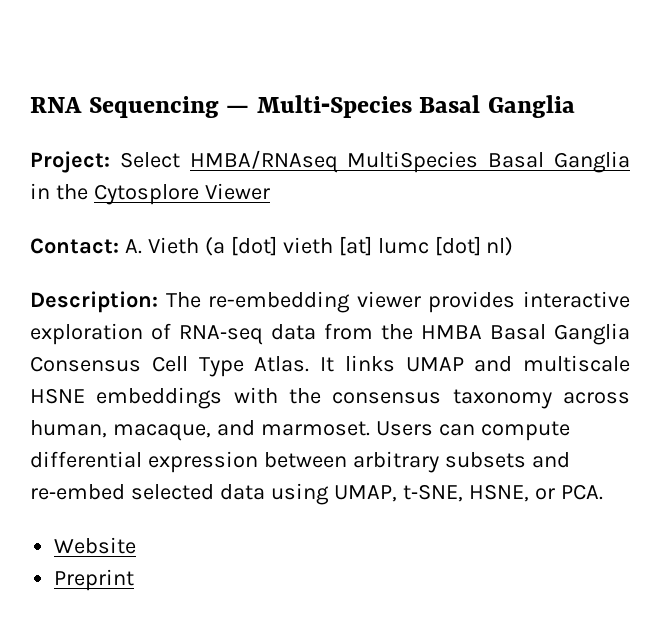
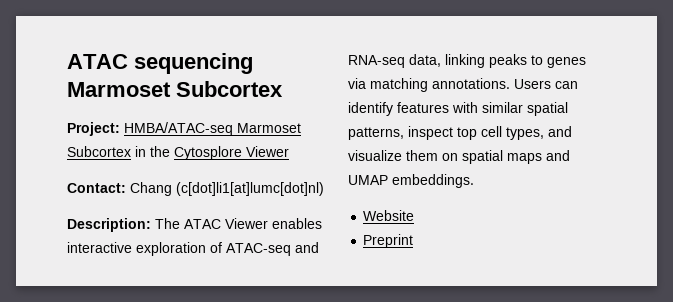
[30,95,575,118] [30,150,630,173] RNA Sequencing — Multi‑Species Basal Ganglia // Project: Select HMBA/RNAseq MultiSpecies Basal Ganglia -> [67,53,253,74] [67,81,283,97] [67,122,301,136] [67,146,131,157] ATAC sequencing Marmoset Subcortex // Project: HMBA/ATAC-seq Marmoset Subcortex
[124,236,514,256] [30,291,630,313] [30,323,630,345] [30,355,630,377] [30,387,630,409] [30,420,570,441] [30,451,570,473] [30,483,603,505] A. Vieth (a [dot] vieth [at] lumc [dot] nl) // Description: The re-embedding viewer provides interactive exploration of RNA‑seq data from the HMBA Basal Ganglia Consensus Cell Type Atlas. It links UMAP and multiscale HSNE embeddings with the consensus taxonomy across human, macaque, and marmoset. Users can compute differential expression between arbitrary subsets and re‑embed selected data using UMAP, t‑SNE, HSNE, or PCA. -> [130,182,324,196] [67,218,322,232] [67,242,319,256] [348,54,586,68] [348,78,578,92] [348,102,568,116] [348,126,572,140] [348,150,570,164] [348,174,474,188] Chang (c[dot]li1[at]lumc[dot]nl) // Description: The ATAC Viewer enables interactive exploration of ATAC-seq and RNA-seq data, linking peaks to genes via matching annotations. Users can identify features with similar spatial patterns, inspect top cell types, and visualize them on spatial maps and UMAP embeddings.

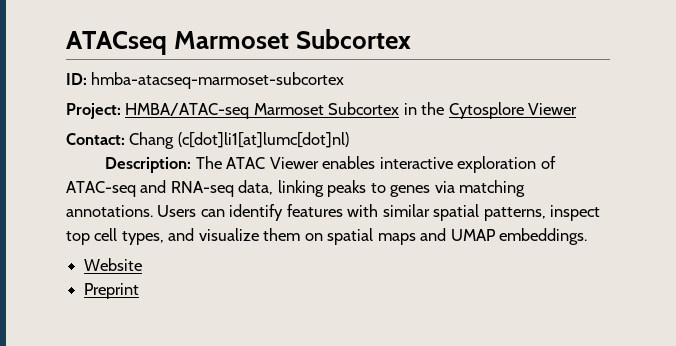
[67,53,253,74] [67,81,283,97] ATAC sequencing Marmoset Subcortex -> [66,29,412,55] [66,72,345,89] ATACseq Marmoset Subcortex // ID: hmba-atacseq-marmoset-subcortex

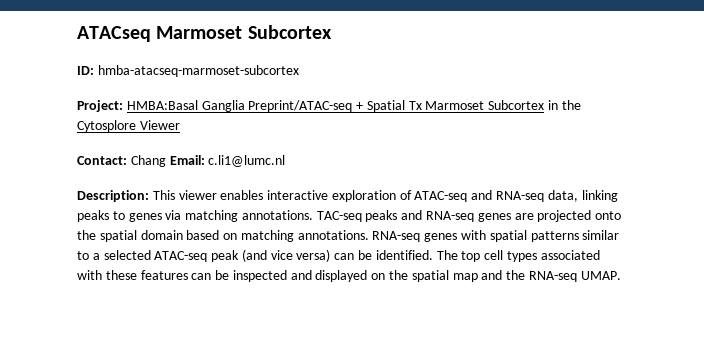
[125,103,250,119] HMBA/ATAC-seq -> [126,100,422,112] HMBA:Basal Ganglia Preprint/ATAC-seq + Spatial Tx
[177,132,349,148] (c[dot]li1[at]lumc[dot]nl) -> [169,155,286,167] Email: c.li1@lumc.nl
[195,156,319,169] The ATAC Viewer -> [152,190,217,200] This viewer
[157,204,601,221] [66,228,588,245] [84,258,143,271] [84,283,140,299] Users can identify features with similar spatial patterns, inspect top cell types, and visualize them on spatial maps and UMAP embeddings. // Website // Preprint -> [316,210,622,222] [77,230,620,242] [77,249,600,262] [77,270,621,282] TAC-seq peaks and RNA-seq genes are projected onto the spatial domain based on matching annotations. RNA-seq genes with spatial patterns similar to a selected ATAC-seq peak (and vice versa) can be identified. The top cell types associated with these features can be inspected and displayed on the spatial map and the RNA-seq UMAP.

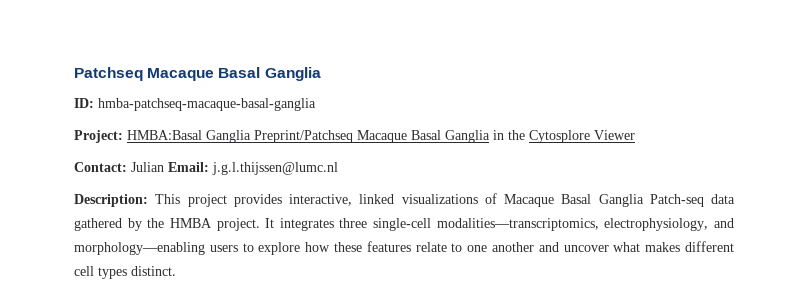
[77,25,332,42] ATACseq Marmoset Subcortex -> [74,67,321,81] Patchseq Macaque Basal Ganglia
[97,65,299,77] hmba-atacseq-marmoset-subcortex -> [98,98,316,111] hmba-patchseq-macaque-basal-ganglia
[248,100,545,112] Preprint/ATAC-seq + Spatial Tx Marmoset Subcortex -> [254,130,490,143] Preprint/Patchseq Macaque Basal Ganglia
[130,155,286,167] Chang Email: c.li1@lumc.nl -> [131,162,338,175] Julian Email: j.g.l.thijssen@lumc.nl
[178,190,618,202] [77,210,622,222] [77,230,620,242] [77,249,600,262] [77,270,621,282] viewer enables interactive exploration of ATAC-seq and RNA-seq data, linking peaks to genes via matching annotations. TAC-seq peaks and RNA-seq genes are projected onto the spatial domain based on matching annotations. RNA-seq genes with spatial patterns similar to a selected ATAC-seq peak (and vice versa) can be identified. The top cell types associated with these features can be inspected and displayed on the spatial map and the RNA-seq UMAP. -> [187,193,735,207] [74,218,734,231] [74,241,734,255] [74,266,176,279] project provides interactive, linked visualizations of Macaque Basal Ganglia Patch-seq data gathered by the HMBA project. It integrates three single-cell modalities—transcriptomics, electrophysiology, and morphology—enabling users to explore how these features relate to one another and uncover what makes different cell types distinct.

